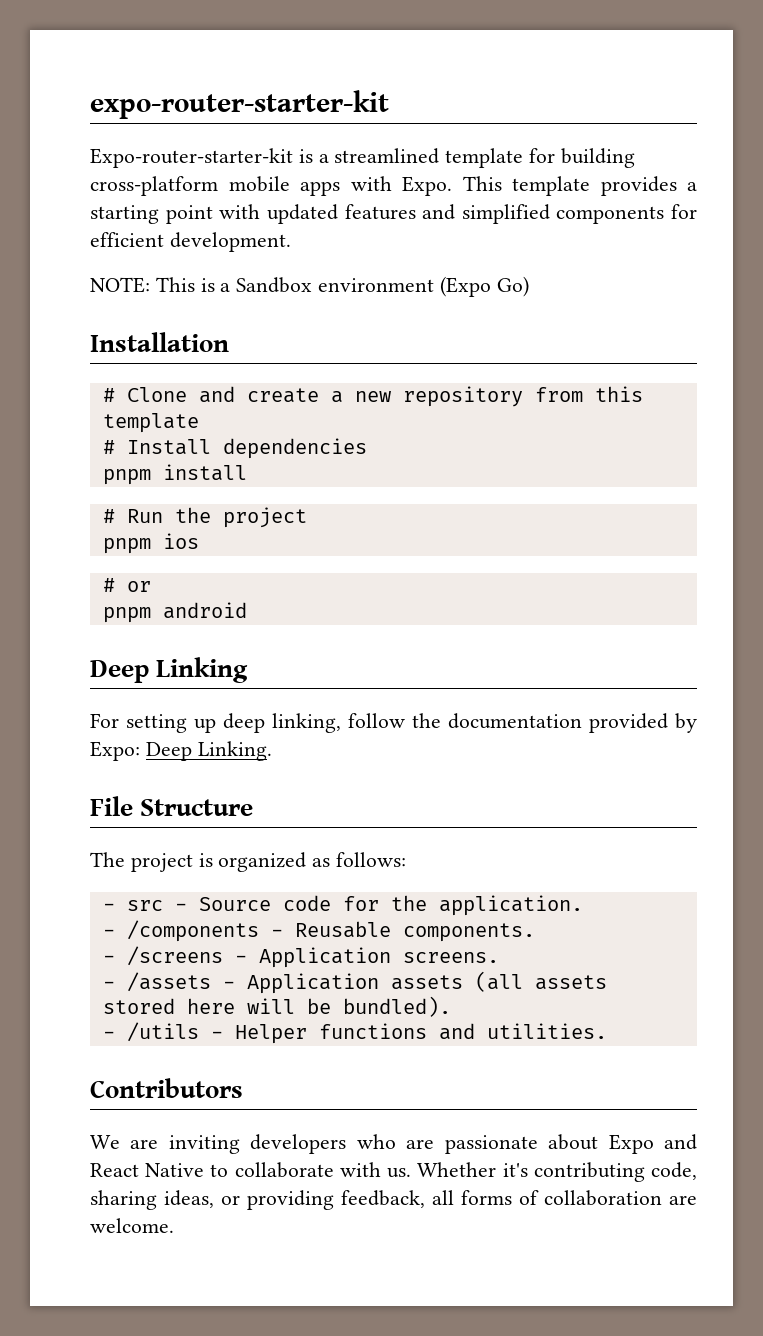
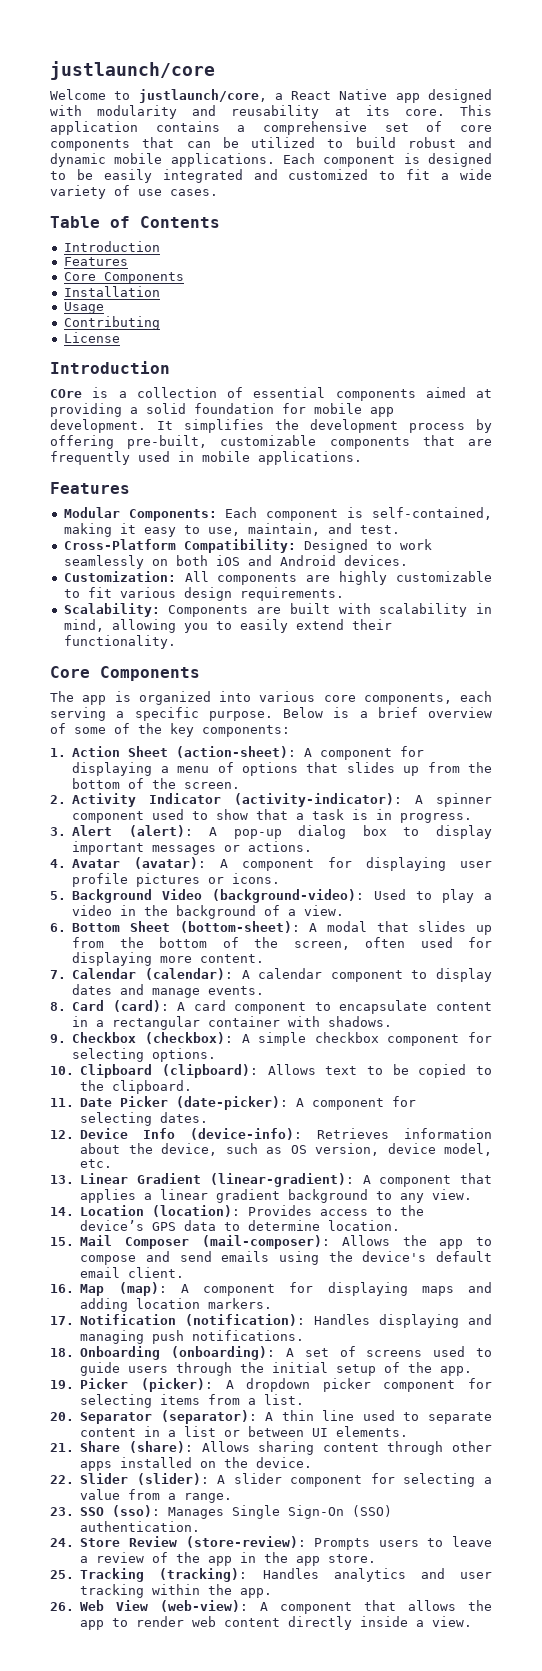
[90,90,389,119] [90,148,635,168] [90,176,697,196] [90,204,697,224] [90,232,291,252] [90,276,529,297] [90,332,229,352] [102,386,643,407] [102,413,199,433] [102,438,367,459] [102,464,247,485] [102,507,307,528] [102,533,199,554] [102,578,151,592] [102,602,247,623] [90,657,249,683] [90,713,697,733] [90,741,272,761] [90,796,254,816] expo-router-starter-kit // Expo-router-starter-kit is a streamlined template for building cross-platform mobile apps with Expo. This template provides a starting point with updated features and simplified components for efficient development. // NOTE: This is a Sandbox environment (Expo Go) // Installation // # Clone and create a new repository from this template // # Install dependencies // pnpm install // # Run the project // pnpm ios // # or // pnpm android // Deep Linking // For setting up deep linking, follow the documentation provided by Expo: Deep Linking. // File Structure -> [50,61,215,80] [50,89,492,103] [50,105,493,119] [50,121,493,135] [50,137,492,151] [50,153,492,167] [50,169,493,183] [50,185,218,199] [50,216,220,228] [63,241,160,252] [63,257,128,266] [63,272,184,284] [63,286,160,297] [63,302,104,314] [63,316,160,330] [63,332,120,343] [50,361,170,374] [50,387,492,401] [50,403,394,417] [50,419,492,433] [50,435,492,449] [50,451,362,465] [50,482,130,494] [63,507,492,521] [63,523,400,537] [63,539,432,553] [63,555,408,569] [63,571,493,585] [63,587,344,601] [63,603,492,617] [63,619,392,633] [63,635,176,649] [50,666,200,681] justlaunch/core // Welcome to justlaunch/core, a React Native app designed with modularity and reusability at its core. This application contains a comprehensive set of core components that can be utilized to build robust and dynamic mobile applications. Each component is designed to be easily integrated and customized to fit a wide variety of use cases. // Table of Contents // Introduction // Features // Core Components // Installation // Usage // Contributing // License // Introduction // COre is a collection of essential components aimed at providing a solid foundation for mobile app development. It simplifies the development process by offering pre-built, customizable components that are frequently used in mobile applications. // Features // Modular Components: Each component is self-contained, making it easy to use, maintain, and test. // Cross-Platform Compatibility: Designed to work seamlessly on both iOS and Android devices. // Customization: All components are highly customizable to fit various design requirements. // Scalability: Components are built with scalability in mind, allowing you to easily extend their functionality. // Core Components
[130,853,193,872] project -> [82,695,107,705] app
[312,852,407,867] [102,895,583,916] [102,920,535,942] [102,946,499,968] [102,971,607,994] [102,996,451,1017] [102,1022,607,1044] [90,1078,243,1098] [90,1134,698,1154] [90,1162,697,1182] [90,1190,697,1210] [90,1218,174,1233] as follows: // - src - Source code for the application. // - /components - Reusable components. // - /screens - Application screens. // - /assets - Application assets (all assets stored here will be bundled). // - /utils - Helper functions and utilities. // Contributors // We are inviting developers who are passionate about Expo and React Native to collaborate with us. Whether it's contributing code, sharing ideas, or providing feedback, all forms of collaboration are welcome. -> [219,691,492,705] [50,707,492,721] [50,723,290,737] [50,746,425,760] [72,762,493,776] [72,778,241,789] [50,793,492,807] [72,809,473,823] [50,825,492,839] [72,841,313,855] [50,857,492,871] [72,873,281,887] [50,889,492,903] [72,905,345,919] [50,921,493,935] [72,937,492,950] [72,952,265,966] [50,968,492,982] [72,984,265,998] [50,1000,492,1014] [72,1016,393,1030] [50,1032,492,1046] [72,1048,217,1062] [50,1064,493,1078] [80,1080,193,1094] [50,1096,417,1110] [80,1112,209,1126] [50,1128,492,1140] [80,1143,492,1156] [80,1159,113,1168] [50,1173,492,1187] [80,1189,473,1203] [50,1205,425,1217] [80,1220,401,1231] [50,1235,492,1249] [80,1251,492,1265] [80,1267,185,1278] [50,1282,492,1296] [80,1298,273,1312] [50,1314,492,1328] [80,1330,305,1344] [50,1346,492,1360] [80,1362,473,1376] [50,1378,492,1392] [80,1394,305,1408] [50,1410,492,1424] [80,1426,409,1437] [50,1441,492,1455] [80,1457,313,1471] [50,1473,492,1487] [80,1489,233,1503] [50,1505,393,1519] [80,1521,201,1532] [50,1536,492,1550] [80,1552,377,1566] [50,1568,492,1582] [80,1584,273,1598] [50,1600,493,1614] [80,1616,473,1630] into various core components, each serving a specific purpose. Below is a brief overview of some of the key components: // 1. Action Sheet (action-sheet): A component for displaying a menu of options that slides up from the bottom of the screen. // 2. Activity Indicator (activity-indicator): A spinner component used to show that a task is in progress. // 3. Alert (alert): A pop-up dialog box to display important messages or actions. // 4. Avatar (avatar): A component for displaying user profile pictures or icons. // 5. Background Video (background-video): Used to play a video in the background of a view. // 6. Bottom Sheet (bottom-sheet): A modal that slides up from the bottom of the screen, often used for displaying more content. // 7. Calendar (calendar): A calendar component to display dates and manage events. // 8. Card (card): A card component to encapsulate content in a rectangular container with shadows. // 9. Checkbox (checkbox): A simple checkbox component for selecting options. // 10. Clipboard (clipboard): Allows text to be copied to the clipboard. // 11. Date Picker (date-picker): A component for selecting dates. // 12. Device Info (device-info): Retrieves information about the device, such as OS version, device model, etc. // 13. Linear Gradient (linear-gradient): A component that applies a linear gradient background to any view. // 14. Location (location): Provides access to the device’s GPS data to determine location. // 15. Mail Composer (mail-composer): Allows the app to compose and send emails using the device's default email client. // 16. Map (map): A component for displaying maps and adding location markers. // 17. Notification (notification): Handles displaying and managing push notifications. // 18. Onboarding (onboarding): A set of screens used to guide users through the initial setup of the app. // 19. Picker (picker): A dropdown picker component for selecting items from a list. // 20. Separator (separator): A thin line used to separate content in a list or between UI elements. // 21. Share (share): Allows sharing content through other apps installed on the device. // 22. Slider (slider): A slider component for selecting a value from a range. // 23. SSO (sso): Manages Single Sign-On (SSO) authentication. // 24. Store Review (store-review): Prompts users to leave a review of the app in the app store. // 25. Tracking (tracking): Handles analytics and user tracking within the app. // 26. Web View (web-view): A component that allows the app to render web content directly inside a view.

